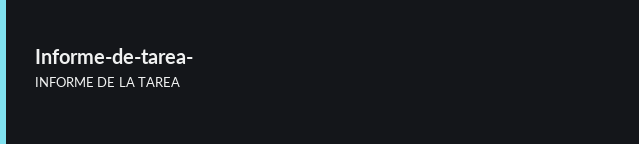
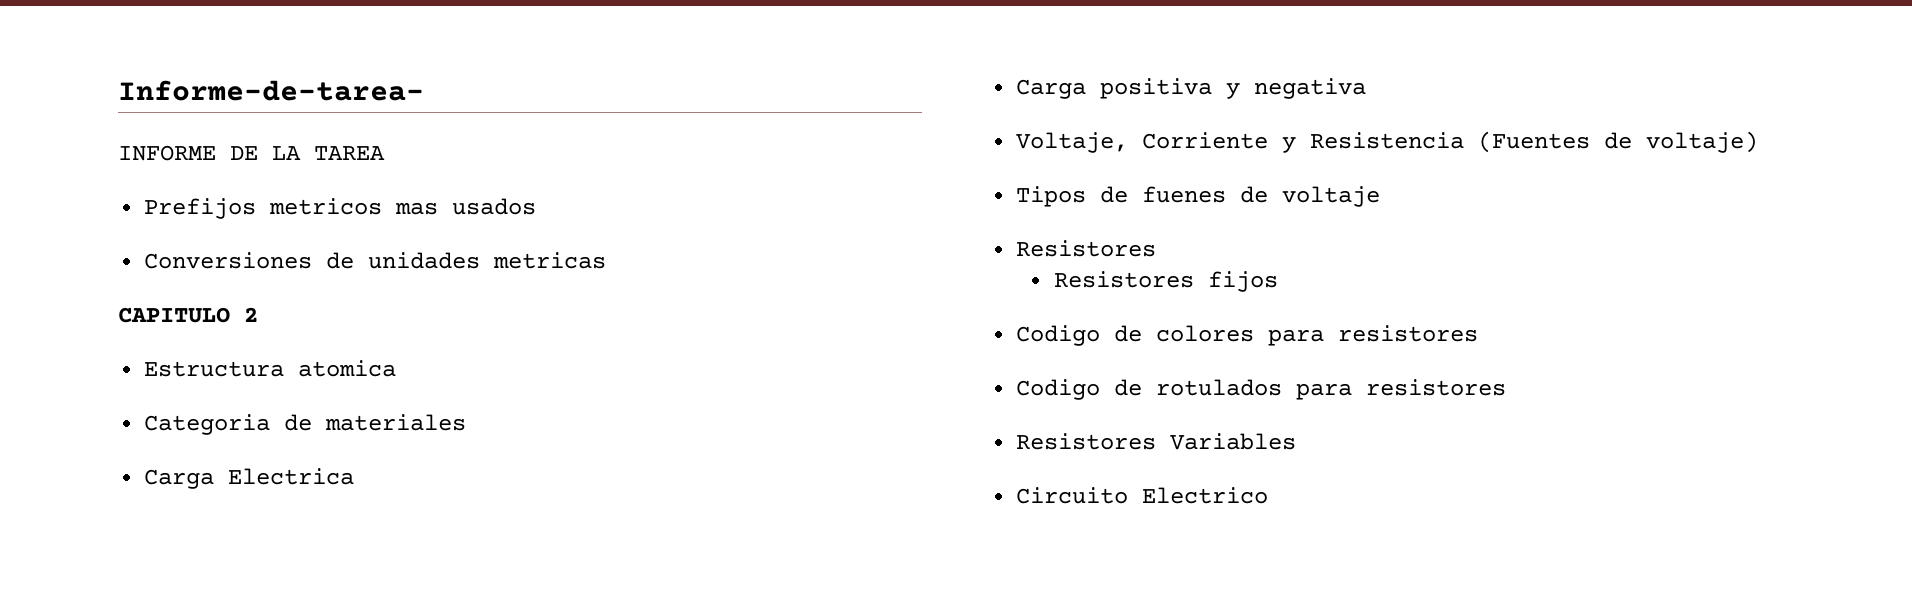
(181, 82) none -> [144,198,537,219] [144,252,607,269] [118,307,258,323] [144,360,397,377] [144,414,467,435] [144,468,355,489] [1016,78,1367,99] [1016,131,1759,153] [1016,186,1381,207] [1016,240,1157,257] [1053,271,1278,292] [1016,325,1479,346] [1016,379,1507,400] [1016,433,1297,450] [1016,487,1269,504] // Prefijos metricos mas usados // Conversiones de unidades metricas // CAPITULO 2 // Estructura atomica // Categoria de materiales // Carga Electrica // Carga positiva y negativa // Voltaje, Corriente y Resistencia (Fuentes de voltaje) // Tipos de fuenes de voltaje // Resistores // Resistores fijos // Codigo de colores para resistores // Codigo de rotulados para resistores // Resistores Variables // Circuito Electrico

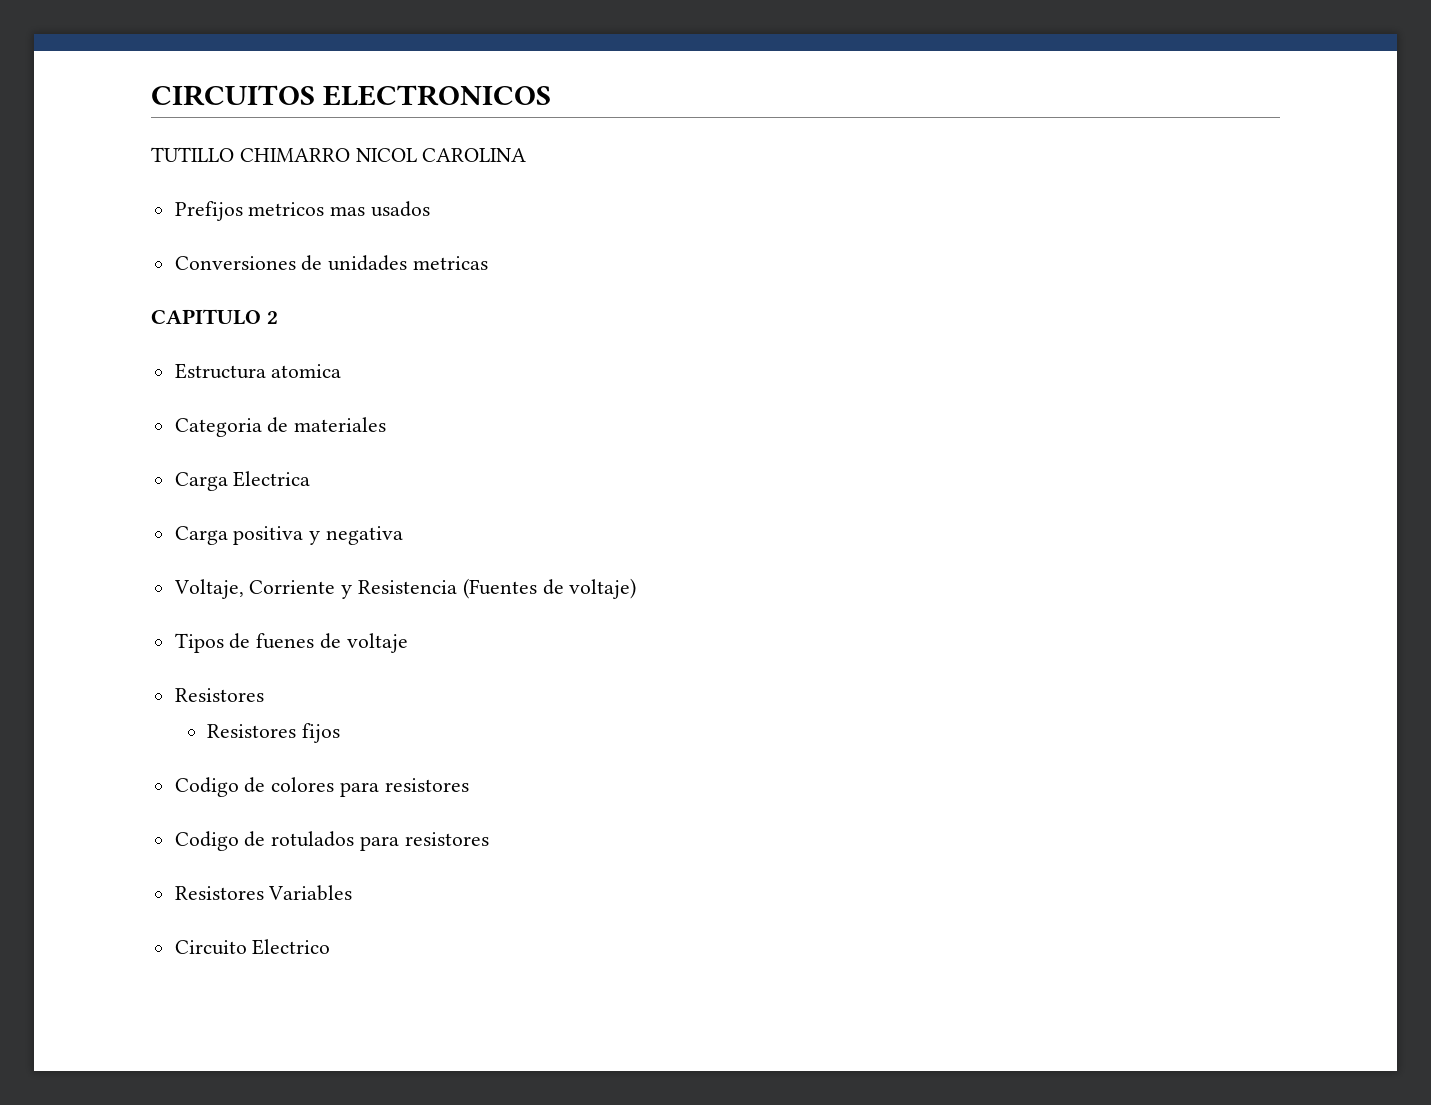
[118,80,424,101] [118,145,385,161] Informe-de-tarea- // INFORME DE LA TAREA -> [151,85,552,106] [151,147,527,162] CIRCUITOS ELECTRONICOS // TUTILLO CHIMARRO NICOL CAROLINA

